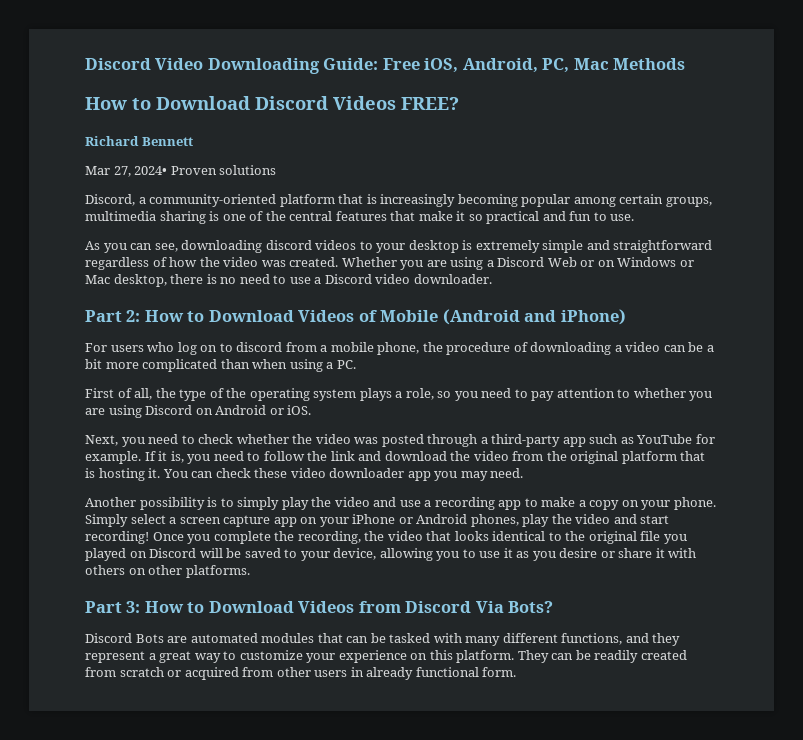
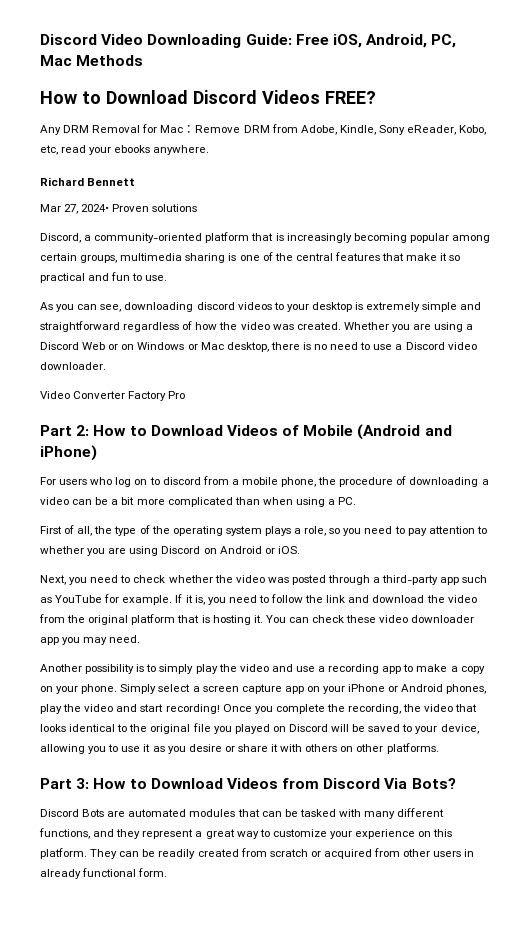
(459, 103) none -> [40,124,487,135] [40,145,210,155] // Any DRM Removal for Mac：Remove DRM from Adobe, Kindle, Sony eReader, Kobo, etc, read your ebooks anywhere.
(492, 279) none -> [40,391,186,401] // Video Converter Factory Pro

